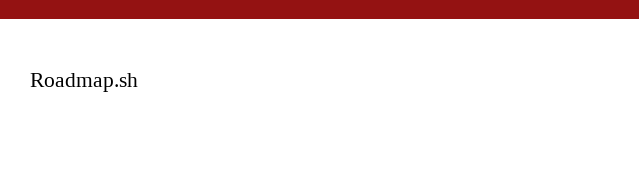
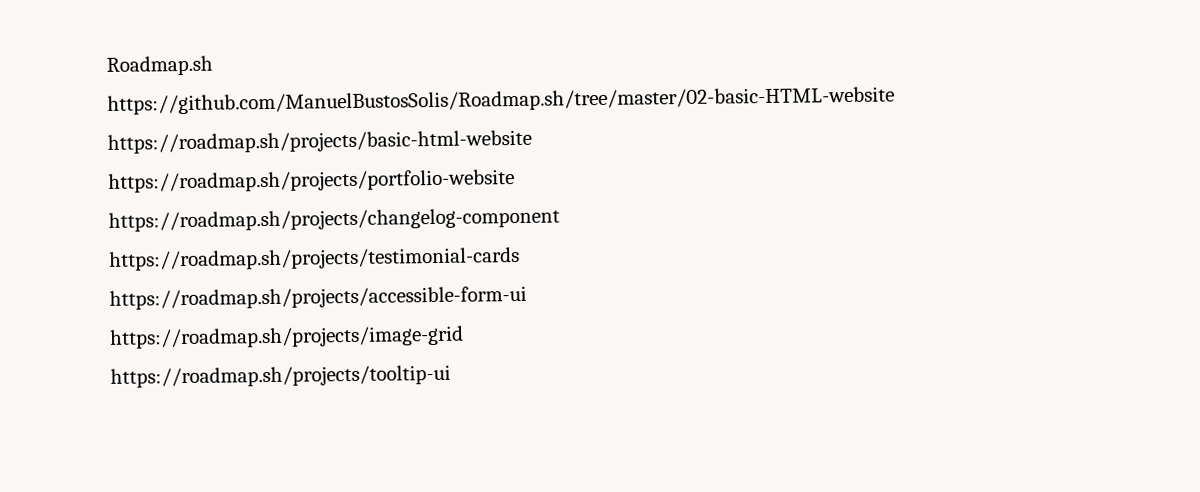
(138, 82) none -> [107,86,895,115] [107,129,532,154] [108,169,515,193] [108,207,560,232] [109,246,520,271] [109,285,527,310] [109,325,464,349] [110,364,451,388] // https://github.com/ManuelBustosSolis/Roadmap.sh/tree/master/02-basic-HTML-website // https://roadmap.sh/projects/basic-html-website // https://roadmap.sh/projects/portfolio-website // https://roadmap.sh/projects/changelog-component // https://roadmap.sh/projects/testimonial-cards // https://roadmap.sh/projects/accessible-form-ui // https://roadmap.sh/projects/image-grid // https://roadmap.sh/projects/tooltip-ui

